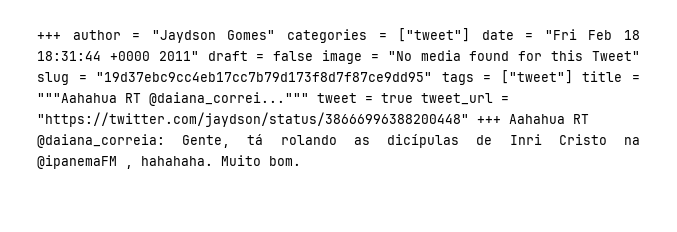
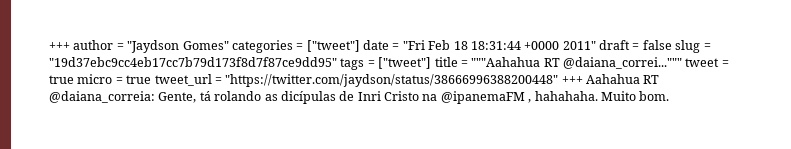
[322,50,640,64] image = "No media found for this Tweet" -> (672, 45) none
(413, 98) none -> [77,74,152,84] micro = true

